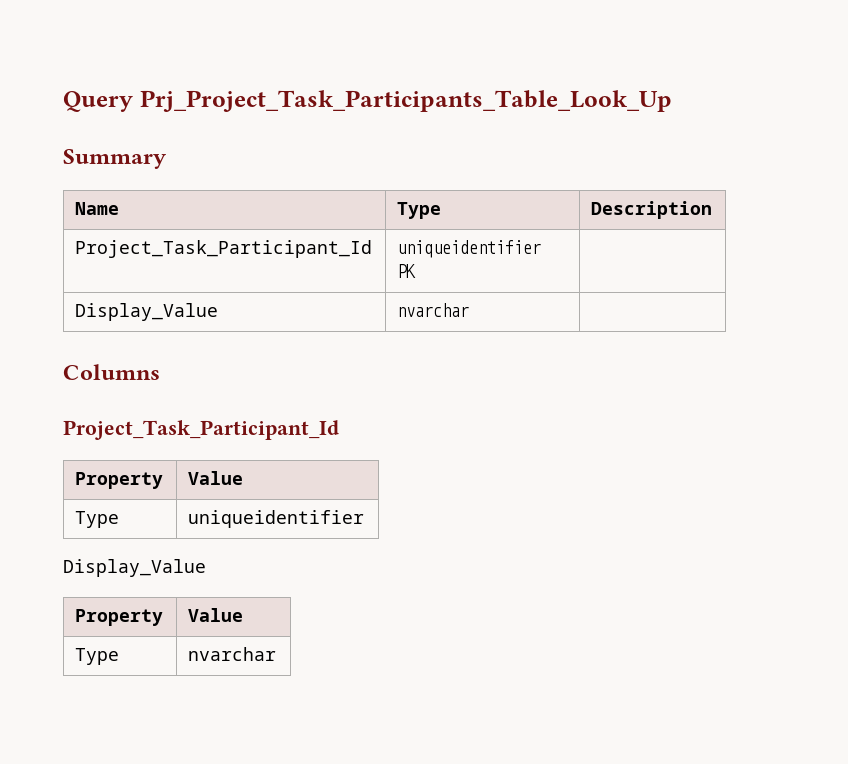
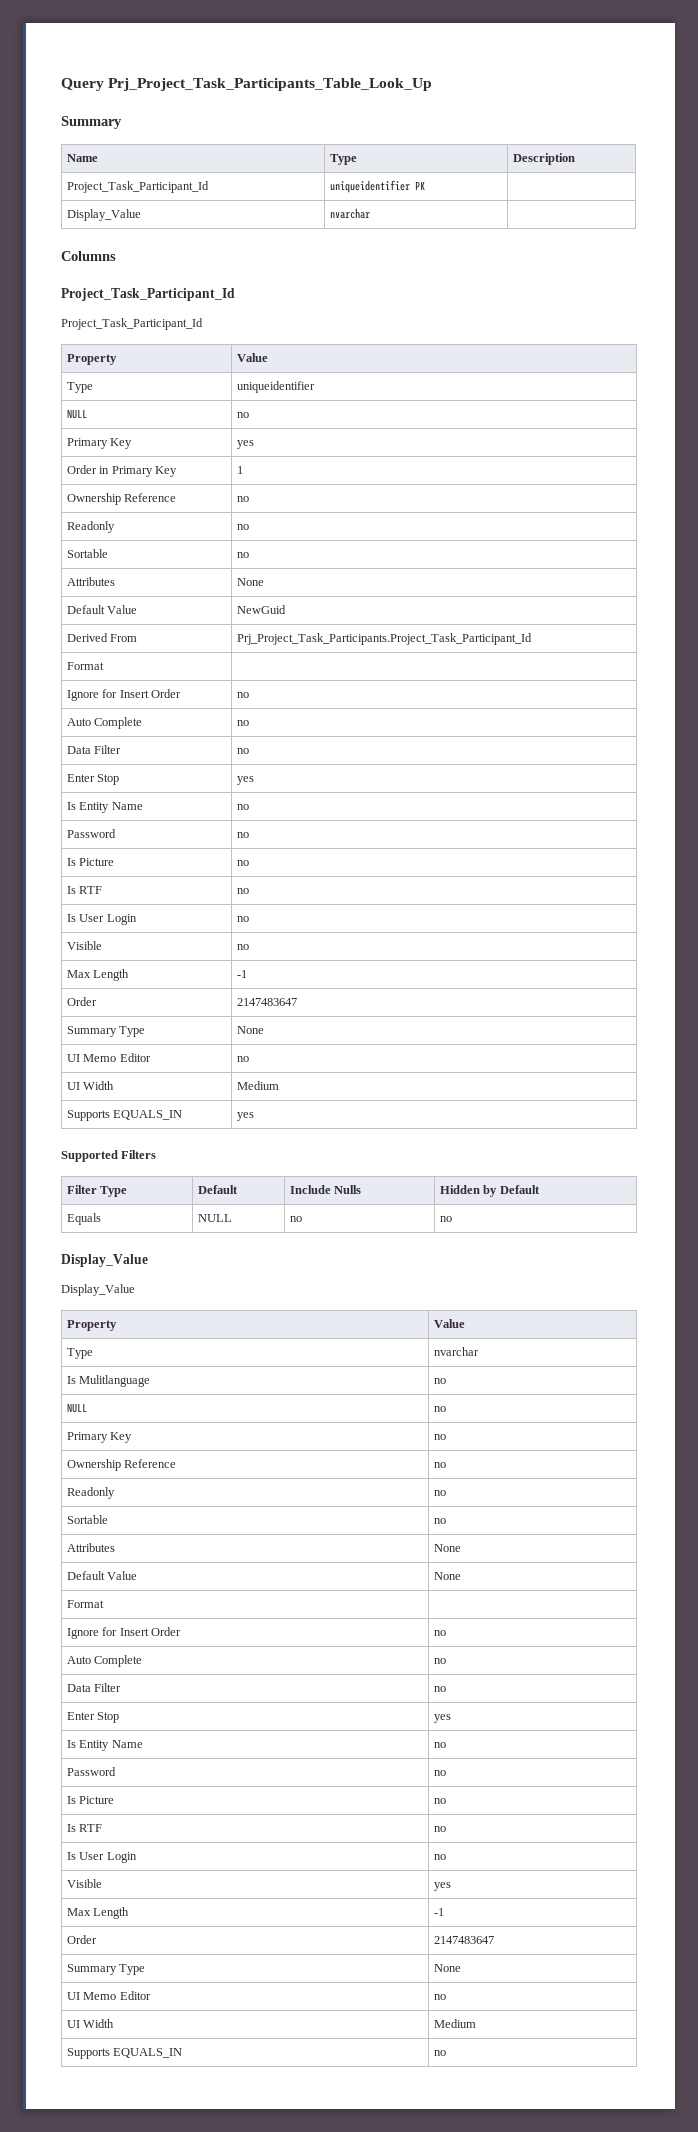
(339, 430) none -> [61,318,203,330] // Project_Task_Participant_Id
(365, 519) none -> [66,409,87,419] [236,412,249,418] [66,438,133,449] [236,440,254,449] [66,465,178,477] [236,466,243,474] [66,493,177,505] [236,496,249,502] [66,521,115,533] [236,524,249,530] [66,549,108,558] [236,552,249,558] [66,577,115,586] [236,578,264,586] [66,605,138,614] [236,605,286,614] [66,633,138,642] [236,633,532,645] [66,662,104,670] [66,689,182,701] [236,692,249,698] [66,717,143,729] [236,720,249,726] [66,745,122,754] [236,748,249,754] [66,774,120,785] [236,776,254,785] [66,802,143,813] [236,804,249,810] [66,829,116,838] [236,832,249,838] [66,858,115,866] [236,860,249,866] [66,886,103,894] [236,888,249,894] [66,914,137,925] [236,916,249,922] [66,941,102,950] [236,944,249,950] [66,969,130,981] [236,970,247,978] [66,997,97,1006] [236,998,297,1006] [66,1026,146,1037] [236,1026,264,1034] [66,1053,151,1062] [236,1056,249,1062] [66,1081,115,1090] [236,1081,279,1090] [66,1110,183,1121] [236,1112,254,1121] [61,1150,157,1162] [66,1185,128,1197] [197,1185,238,1194] [289,1185,362,1194] [439,1185,540,1197] [66,1213,101,1225] [197,1214,232,1222] [289,1216,302,1222] [439,1216,452,1222] [61,1254,148,1267] // NULL | no // Primary Key | yes // Order in Primary Key | 1 // Ownership Reference | no // Readonly | no // Sortable | no // Attributes | None // Default Value | NewGuid // Derived From | Prj_Project_Task_Participants.Project_Task_Participant_Id // Format | // Ignore for Insert Order | no // Auto Complete | no // Data Filter | no // Enter Stop | yes // Is Entity Name | no // Password | no // Is Picture | no // Is RTF | no // Is User Login | no // Visible | no // Max Length | -1 // Order | 2147483647 // Summary Type | None // UI Memo Editor | no // UI Width | Medium // Supports EQUALS_IN | yes // Supported Filters // Filter Type | Default | Include Nulls | Hidden by Default // Equals | NULL | no | no // Display_Value
(277, 654) none -> [66,1375,151,1387] [433,1378,446,1384] [66,1403,87,1413] [433,1406,446,1412] [66,1432,133,1443] [433,1434,446,1440] [66,1459,177,1471] [433,1462,446,1468] [66,1487,115,1499] [433,1490,446,1496] [66,1515,108,1524] [433,1518,446,1524] [66,1543,115,1552] [433,1544,461,1552] [66,1571,138,1580] [433,1572,461,1580] [66,1600,104,1608] [66,1627,182,1639] [433,1630,446,1636] [66,1655,143,1667] [433,1658,446,1664] [66,1683,122,1692] [433,1686,446,1692] [66,1712,120,1723] [433,1714,451,1723] [66,1740,143,1751] [433,1742,446,1748] [66,1767,116,1776] [433,1770,446,1776] [66,1796,115,1804] [433,1798,446,1804] [66,1824,103,1832] [433,1826,446,1832] [66,1852,137,1863] [433,1854,446,1860] [66,1879,102,1888] [433,1882,451,1891] [66,1907,130,1919] [433,1908,444,1916] [66,1935,97,1944] [433,1936,494,1944] [66,1964,146,1975] [433,1964,461,1972] [66,1991,151,2000] [433,1994,446,2000] [66,2019,115,2028] [433,2019,476,2028] [66,2048,183,2059] [433,2050,446,2056] // Is Mulitlanguage | no // NULL | no // Primary Key | no // Ownership Reference | no // Readonly | no // Sortable | no // Attributes | None // Default Value | None // Format | // Ignore for Insert Order | no // Auto Complete | no // Data Filter | no // Enter Stop | yes // Is Entity Name | no // Password | no // Is Picture | no // Is RTF | no // Is User Login | no // Visible | yes // Max Length | -1 // Order | 2147483647 // Summary Type | None // UI Memo Editor | no // UI Width | Medium // Supports EQUALS_IN | no

